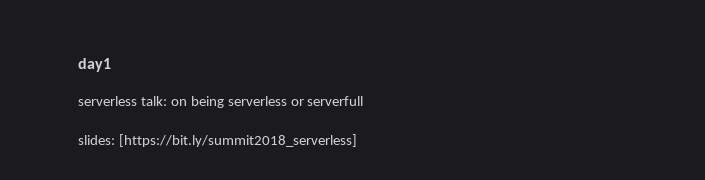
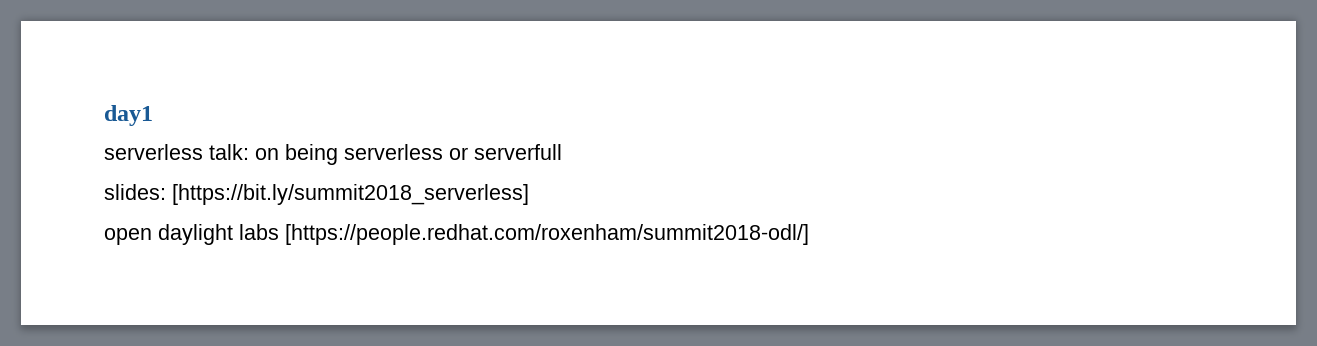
(357, 140) none -> [104,224,809,245] // open daylight labs [https://people.redhat.com/roxenham/summit2018-odl/]

